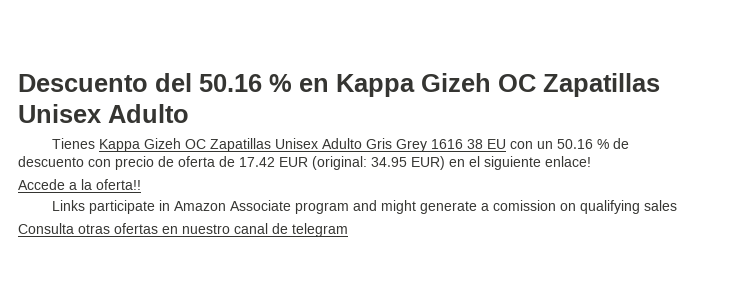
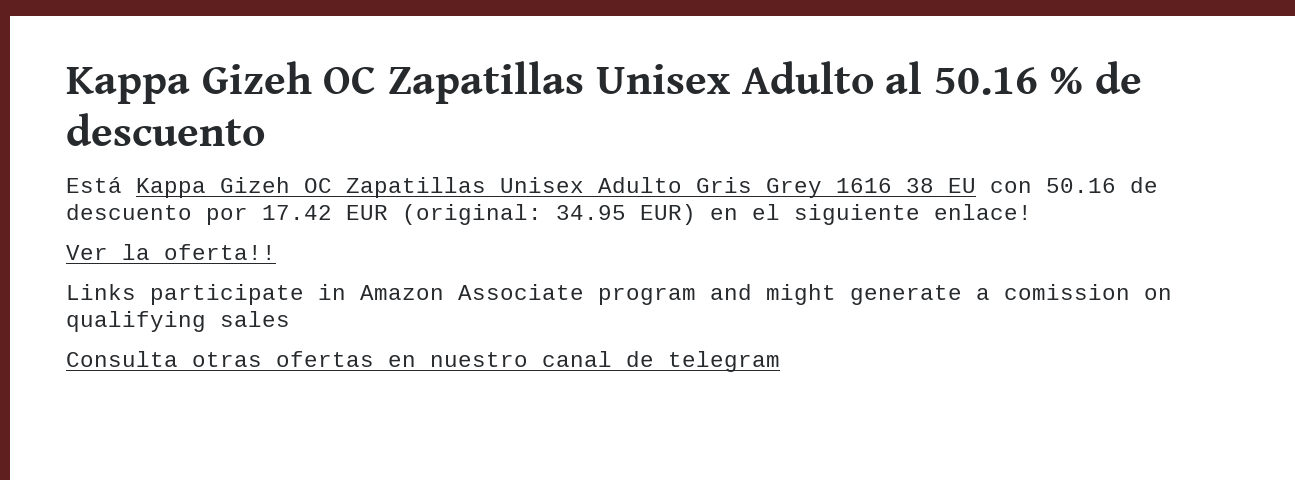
[18,73,660,97] [18,104,189,123] [52,138,96,149] Descuento del 50.16 % en Kappa Gizeh OC Zapatillas Unisex Adulto // Tienes -> [66,61,1142,104] [66,113,265,146] [66,177,122,193] Kappa Gizeh OC Zapatillas Unisex Adulto al 50.16 % de descuento // Está
[537,138,630,149] [18,156,235,170] un 50.16 % de descuento con precio de oferta de -> [1046,177,1158,193] [66,204,248,225] 50.16 de descuento por
[18,179,77,190] Accede a -> [66,245,108,260] Ver

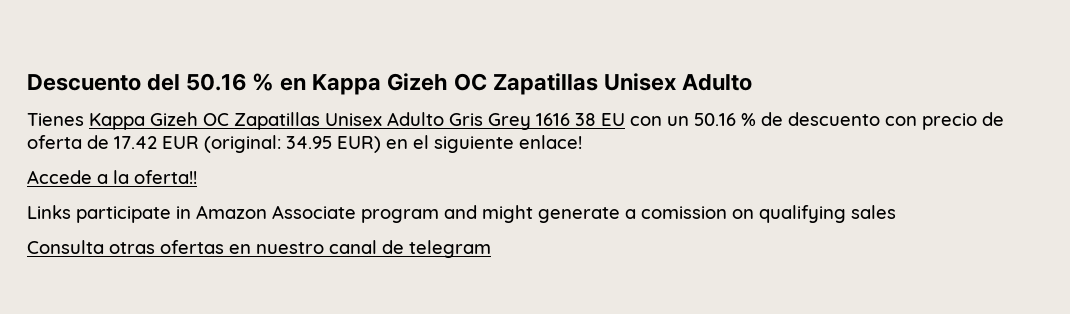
[66,61,1142,104] [66,113,265,146] [66,177,122,193] Kappa Gizeh OC Zapatillas Unisex Adulto al 50.16 % de descuento // Está -> [27,73,752,95] [27,113,84,126] Descuento del 50.16 % en Kappa Gizeh OC Zapatillas Unisex Adulto // Tienes
[1046,177,1158,193] [66,204,248,225] 50.16 de descuento por -> [667,112,1004,130] [27,135,109,149] un 50.16 % de descuento con precio de oferta de
[66,245,108,260] Ver -> [27,170,108,184] Accede a

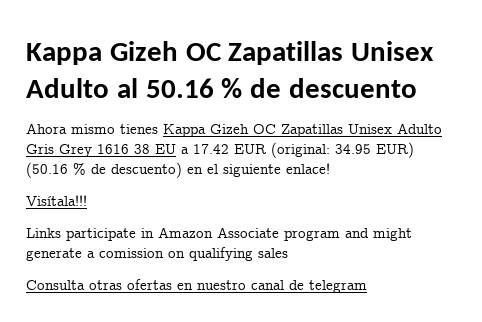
[27,73,752,95] [27,113,84,126] Descuento del 50.16 % en Kappa Gizeh OC Zapatillas Unisex Adulto // Tienes -> [26,41,435,65] [26,78,418,98] [26,123,158,134] Kappa Gizeh OC Zapatillas Unisex Adulto al 50.16 % de descuento // Ahora mismo tienes
[630,112,1004,130] [27,135,109,149] con un 50.16 % de descuento con precio de oferta de -> [181,147,189,154] a
(381, 144) none -> [26,162,182,178] (50.16 % de descuento)
[27,170,197,184] Accede a la oferta!! -> [26,195,87,206] Visítala!!!

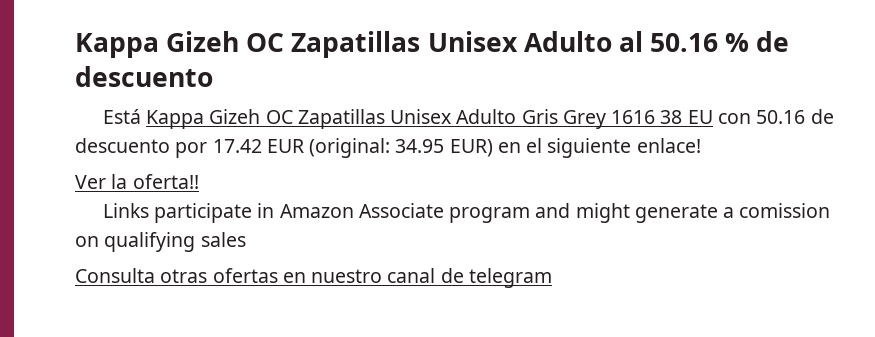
[26,123,158,134] Ahora mismo tienes -> [102,109,141,124] Está
[181,147,189,154] a -> [718,109,834,124] [75,138,208,158] con 50.16 de descuento por
[26,162,182,178] (50.16 % de descuento) -> (493, 148) none
[26,195,87,206] Visítala!!! -> [75,174,199,189] Ver la oferta!!

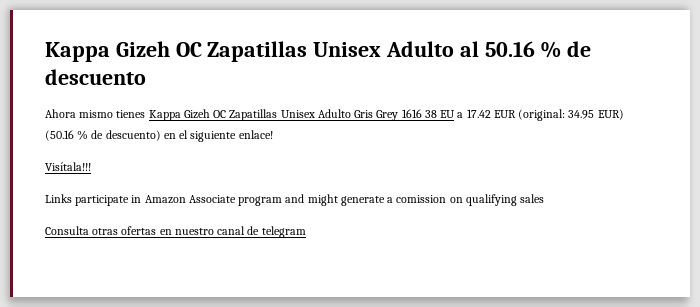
[102,109,141,124] Está -> [45,109,146,118] Ahora mismo tienes
[718,109,834,124] [75,138,208,158] con 50.16 de descuento por -> [457,112,464,118] a
(493, 148) none -> [45,130,161,141] (50.16 % de descuento)
[75,174,199,189] Ver la oferta!! -> [45,162,91,171] Visítala!!!

